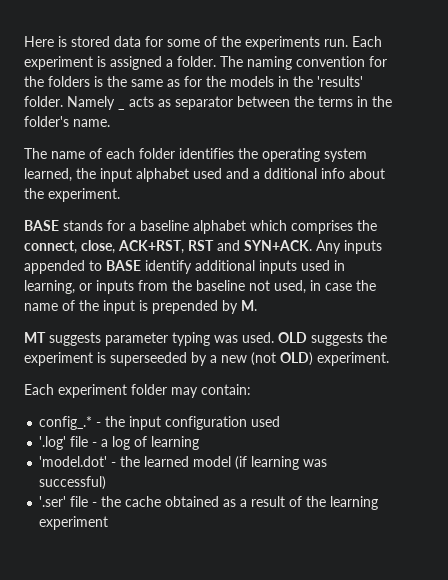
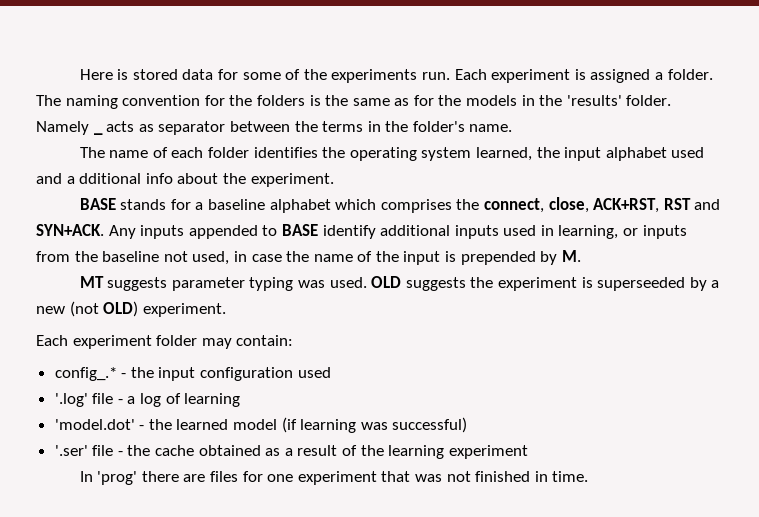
(109, 523) none -> [79,471,589,485] // In 'prog' there are files for one experiment that was not finished in time.

